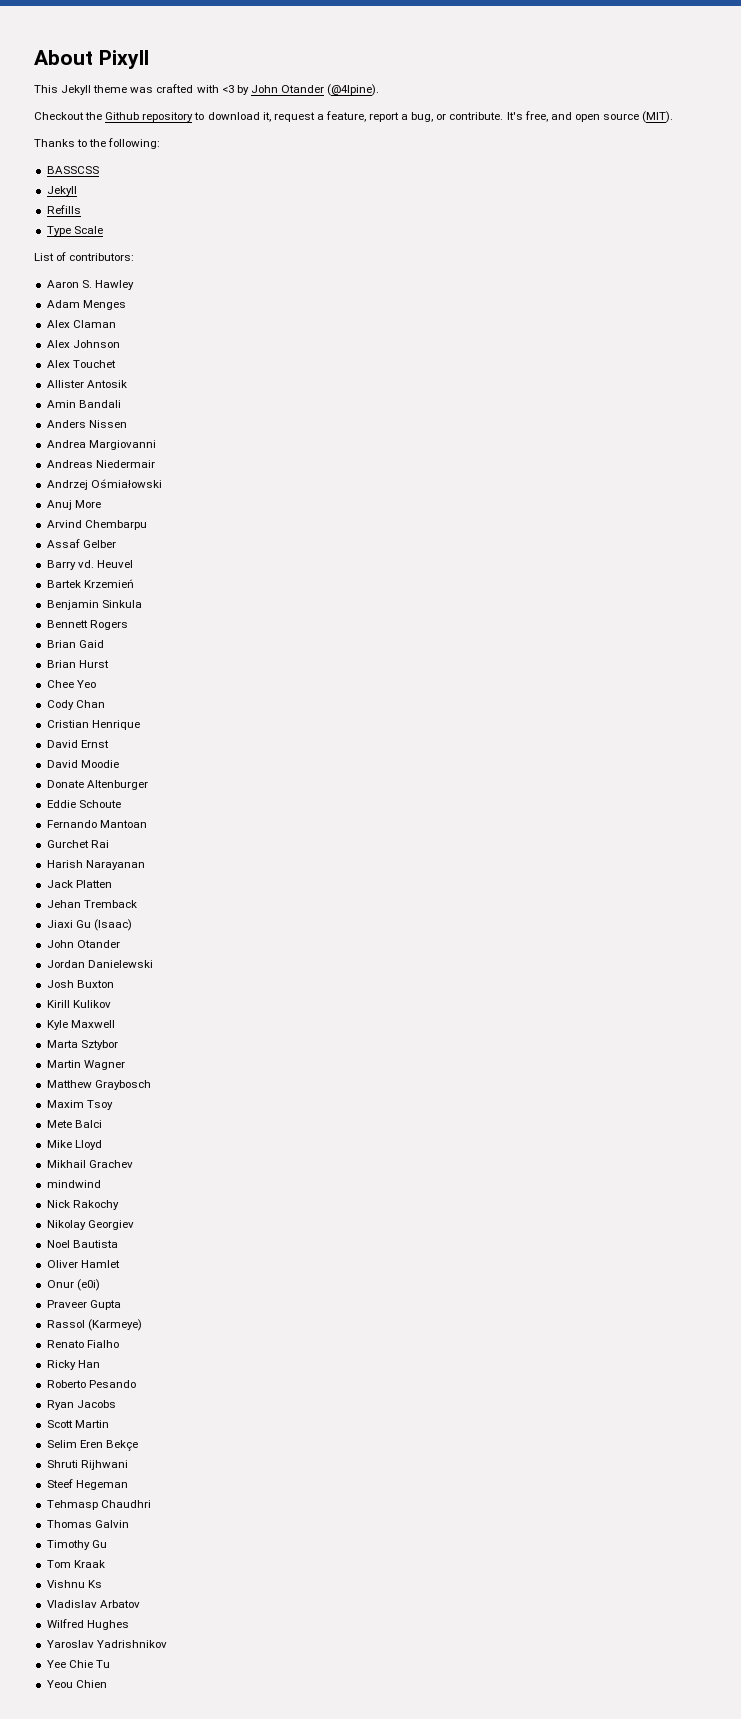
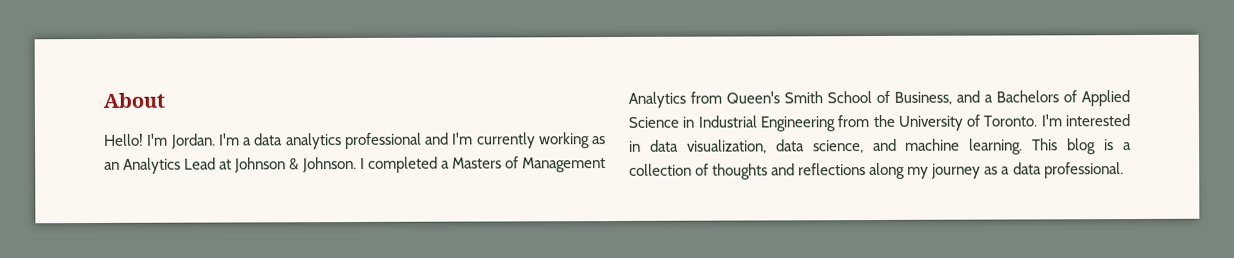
[98,50,149,69] [34,84,380,96] [34,111,674,123] [34,138,161,149] [46,166,99,174] [46,186,77,196] [46,205,81,214] [46,226,103,236] [34,252,135,261] [46,280,134,290] [46,300,126,310] [46,320,116,328] [46,340,120,348] [46,360,116,368] [46,380,127,388] [46,400,121,408] [46,420,127,428] [46,440,156,450] [46,460,155,468] [46,479,162,490] [46,500,101,510] [46,520,147,530] [46,539,116,548] [46,560,133,570] [46,579,134,588] [46,600,142,610] [46,620,128,630] [46,640,104,648] [46,660,109,668] [46,680,96,688] [46,700,105,710] [46,720,140,730] [46,740,109,748] [46,760,119,768] [46,780,148,790] [46,800,121,808] [46,820,147,828] [46,840,109,848] [46,860,145,870] [46,880,112,888] [46,900,137,908] [46,919,132,931] [46,940,120,948] [46,960,153,968] [46,980,114,988] [46,1000,111,1008] [46,1020,115,1030] [46,1040,118,1050] [46,1060,125,1070] [46,1080,151,1090] [46,1100,113,1110] [46,1120,102,1128] [46,1140,102,1150] [46,1160,133,1168] [46,1180,101,1188] [46,1200,119,1210] [46,1220,134,1230] [46,1240,118,1248] [46,1260,120,1268] [46,1279,100,1291] [46,1300,121,1310] [46,1319,142,1331] [46,1340,119,1348] [46,1360,100,1370] [46,1380,136,1388] [46,1400,116,1410] [46,1420,109,1428] [46,1440,138,1451] [46,1460,128,1470] [46,1479,128,1490] [46,1500,151,1510] [46,1520,129,1528] [46,1540,107,1550] [46,1560,105,1568] [46,1580,102,1588] [46,1600,140,1608] [46,1619,129,1630] [46,1640,167,1648] [46,1660,110,1668] [46,1680,107,1688] Pixyll // This Jekyll theme was crafted with <3 by John Otander (@4lpine). // Checkout the Github repository to download it, request a feature, report a bug, or contribute. It's free, and open source (MIT). // Thanks to the following: // BASSCSS // Jekyll // Refills // Type Scale // List of contributors: // Aaron S. Hawley // Adam Menges // Alex Claman // Alex Johnson // Alex Touchet // Allister Antosik // Amin Bandali // Anders Nissen // Andrea Margiovanni // Andreas Niedermair // Andrzej Ośmiałowski // Anuj More // Arvind Chembarpu // Assaf Gelber // Barry vd. Heuvel // Bartek Krzemień // Benjamin Sinkula // Bennett Rogers // Brian Gaid // Brian Hurst // Chee Yeo // Cody Chan // Cristian Henrique // David Ernst // David Moodie // Donate Altenburger // Eddie Schoute // Fernando Mantoan // Gurchet Rai // Harish Narayanan // Jack Platten // Jehan Tremback // Jiaxi Gu (Isaac) // John Otander // Jordan Danielewski // Josh Buxton // Kirill Kulikov // Kyle Maxwell // Marta Sztybor // Martin Wagner // Matthew Graybosch // Maxim Tsoy // Mete Balci // Mike Lloyd // Mikhail Grachev // mindwind // Nick Rakochy // Nikolay Georgiev // Noel Bautista // Oliver Hamlet // Onur (e0i) // Praveer Gupta // Rassol (Karmeye) // Renato Fialho // Ricky Han // Roberto Pesando // Ryan Jacobs // Scott Martin // Selim Eren Bekçe // Shruti Rijhwani // Steef Hegeman // Tehmasp Chaudhri // Thomas Galvin // Timothy Gu // Tom Kraak // Vishnu Ks // Vladislav Arbatov // Wilfred Hughes // Yaroslav Yadrishnikov // Yee Chie Tu // Yeou Chien -> [104,132,606,150] [104,156,606,174] [628,90,1130,108] [628,114,1130,132] [629,138,1132,155] [629,162,1124,180] // Hello! I'm Jordan. I'm a data analytics professional and I'm currently working as an Analytics Lead at Johnson & Johnson. I completed a Masters of Management Analytics from Queen's Smith School of Business, and a Bachelors of Applied Science in Industrial Engineering from the University of Toronto. I'm interested in data visualization, data science, and machine learning. This blog is a collection of thoughts and reflections along my journey as a data professional.

